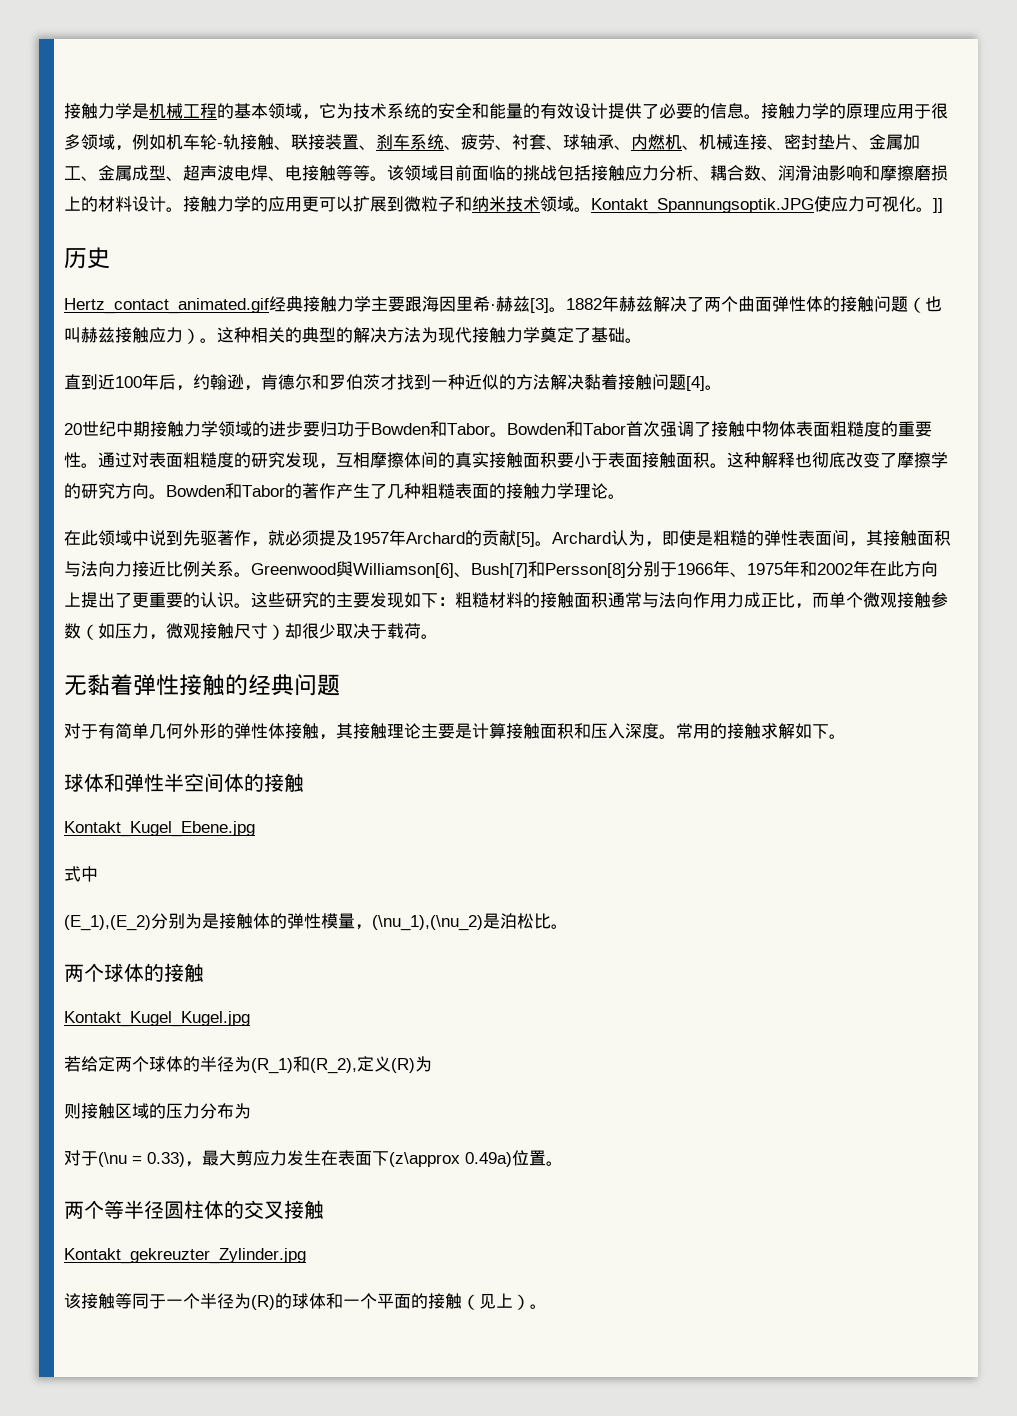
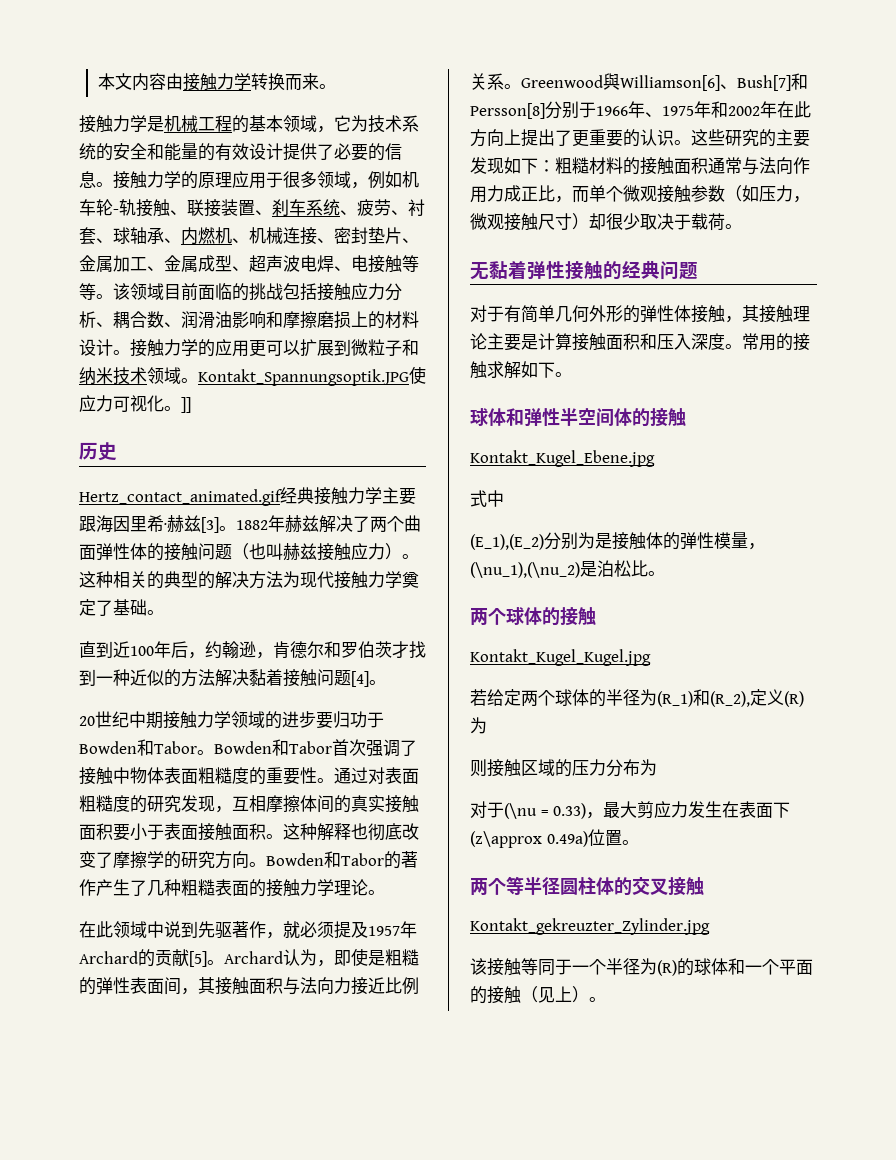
(64, 111) none -> [97,73,336,91] 本文内容由接触力学转换而来。 //

